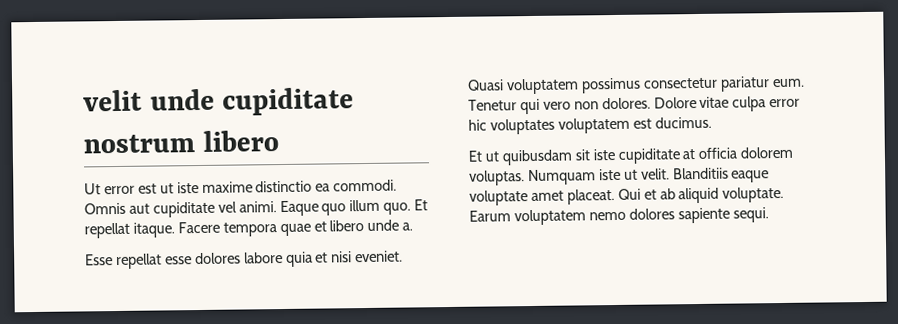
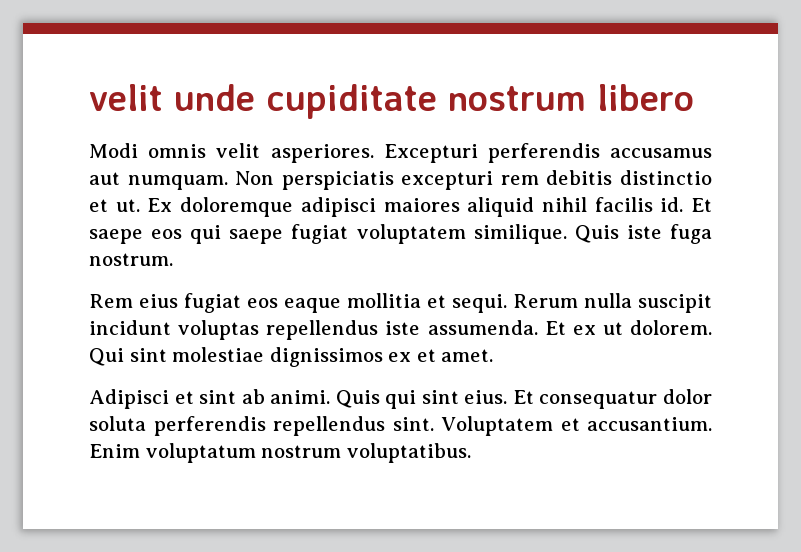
[84,179,398,195] [84,199,429,218] [84,219,414,239] [85,250,404,270] [468,76,805,95] [468,96,801,115] [468,116,712,135] [468,146,794,166] [469,167,770,186] [469,186,785,206] [469,207,769,226] Ut error est ut iste maxime distinctio ea commodi. Omnis aut cupiditate vel animi. Eaque quo illum quo. Et repellat itaque. Facere tempora quae et libero unde a. // Esse repellat esse dolores labore quia et nisi eveniet. Quasi voluptatem possimus consectetur pariatur eum. Tenetur qui vero non dolores. Dolore vitae culpa error hic voluptates voluptatem est ducimus. // Et ut quibusdam sit iste cupiditate at officia dolorem voluptas. Numquam iste ut velit. Blanditiis eaque voluptate amet placeat. Qui et ab aliquid voluptate. Earum voluptatem nemo dolores sapiente sequi. -> [89,143,712,163] [89,170,712,190] [89,197,712,217] [89,224,712,244] [89,253,173,266] [89,293,712,313] [89,320,712,340] [89,347,494,367] [89,389,712,409] [89,416,712,436] [89,443,471,463] Modi omnis velit asperiores. Excepturi perferendis accusamus aut numquam. Non perspiciatis excepturi rem debitis distinctio et ut. Ex doloremque adipisci maiores aliquid nihil facilis id. Et saepe eos qui saepe fugiat voluptatem similique. Quis iste fuga nostrum. // Rem eius fugiat eos eaque mollitia et sequi. Rerum nulla suscipit incidunt voluptas repellendus iste assumenda. Et ex ut dolorem. Qui sint molestiae dignissimos ex et amet. // Adipisci et sint ab animi. Quis qui sint eius. Et consequatur dolor soluta perferendis repellendus sint. Voluptatem et accusantium. Enim voluptatum nostrum voluptatibus.

